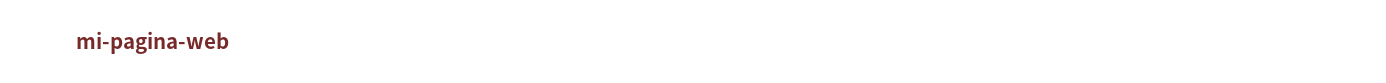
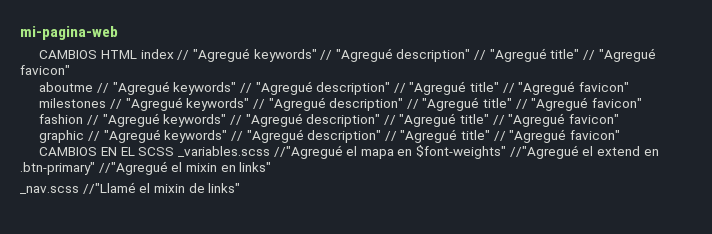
(229, 42) none -> [39,48,656,62] [20,65,70,75] [39,81,630,95] [39,97,643,111] [39,113,620,127] [39,129,621,143] [39,145,659,159] [20,161,272,175] [20,182,241,194] // CAMBIOS HTML index // "Agregué keywords" // "Agregué description" // "Agregué title" // "Agregué favicon" // aboutme // "Agregué keywords" // "Agregué description" // "Agregué title" // "Agregué favicon" // milestones // "Agregué keywords" // "Agregué description" // "Agregué title" // "Agregué favicon" // fashion // "Agregué keywords" // "Agregué description" // "Agregué title" // "Agregué favicon" // graphic // "Agregué keywords" // "Agregué description" // "Agregué title" // "Agregué favicon" // CAMBIOS EN EL SCSS _variables.scss //"Agregué el mapa en $font-weights" //"Agregué el extend en .btn-primary" //"Agregué el mixin en links" // _nav.scss //"Llamé el mixin de links"

